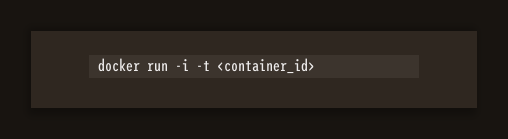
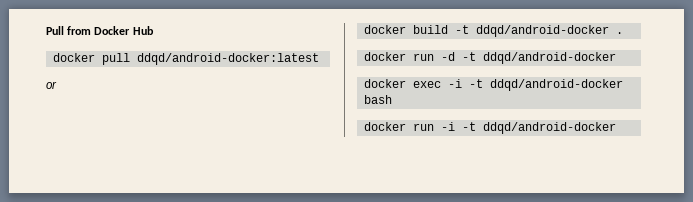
(98, 65) none -> [46,26,154,35] [52,53,319,65] [46,81,57,89] [363,25,623,37] [363,52,616,64] [363,79,623,91] [363,95,392,104] Pull from Docker Hub // docker pull ddqd/android-docker:latest // or // docker build -t ddqd/android-docker . // docker run -d -t ddqd/android-docker // docker exec -i -t ddqd/android-docker bash //
[217,58,315,74] <container_id> -> [482,122,616,134] ddqd/android-docker

